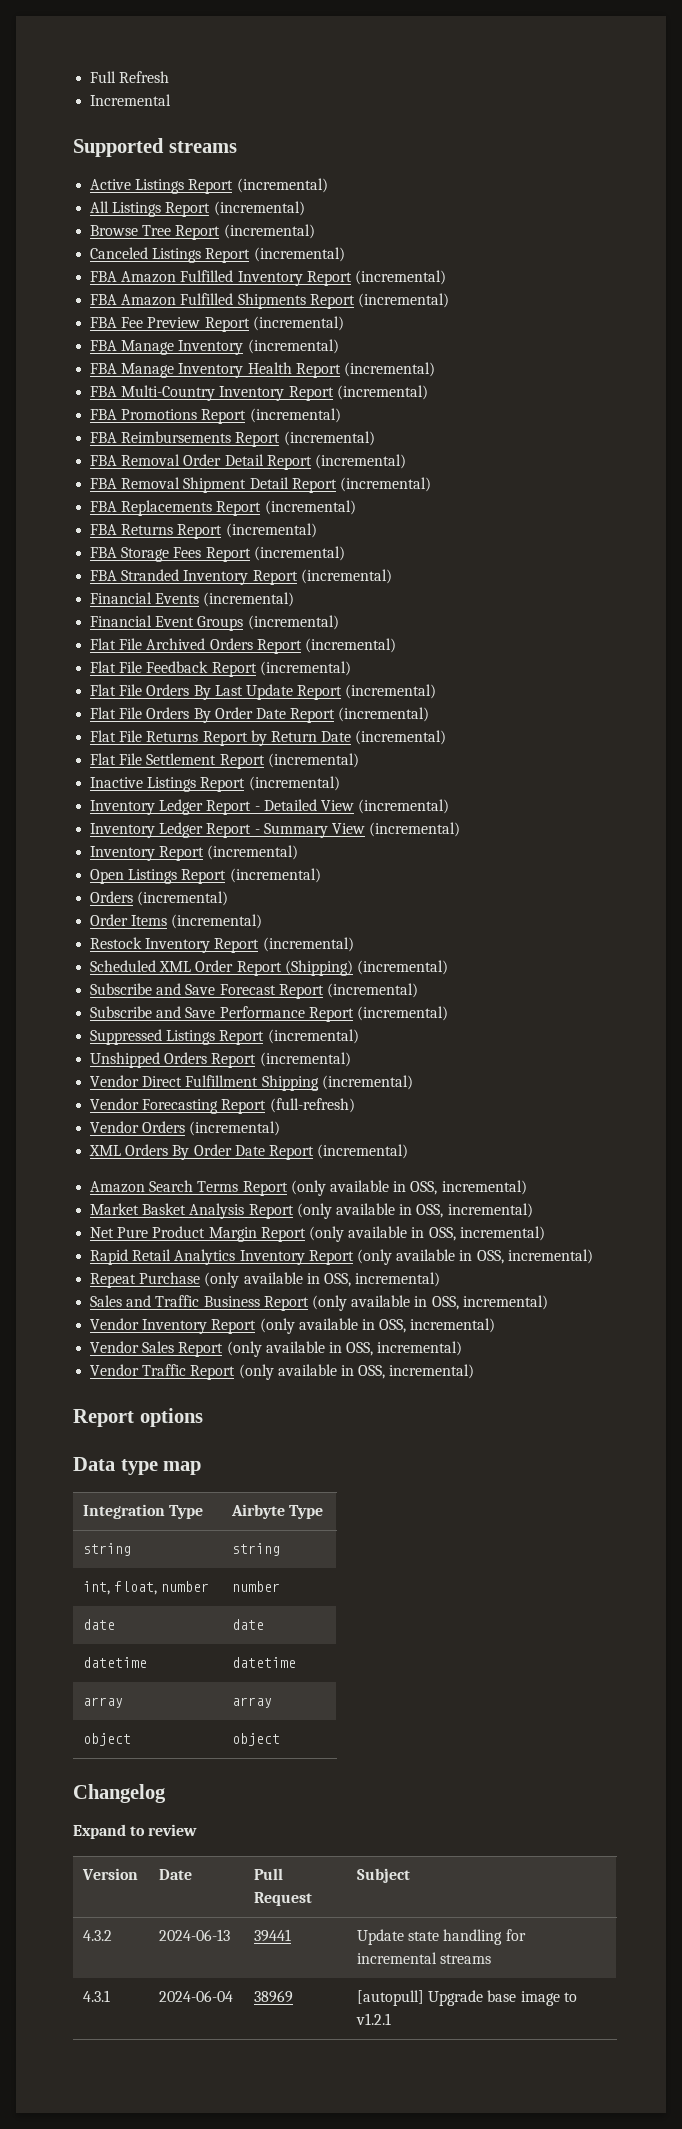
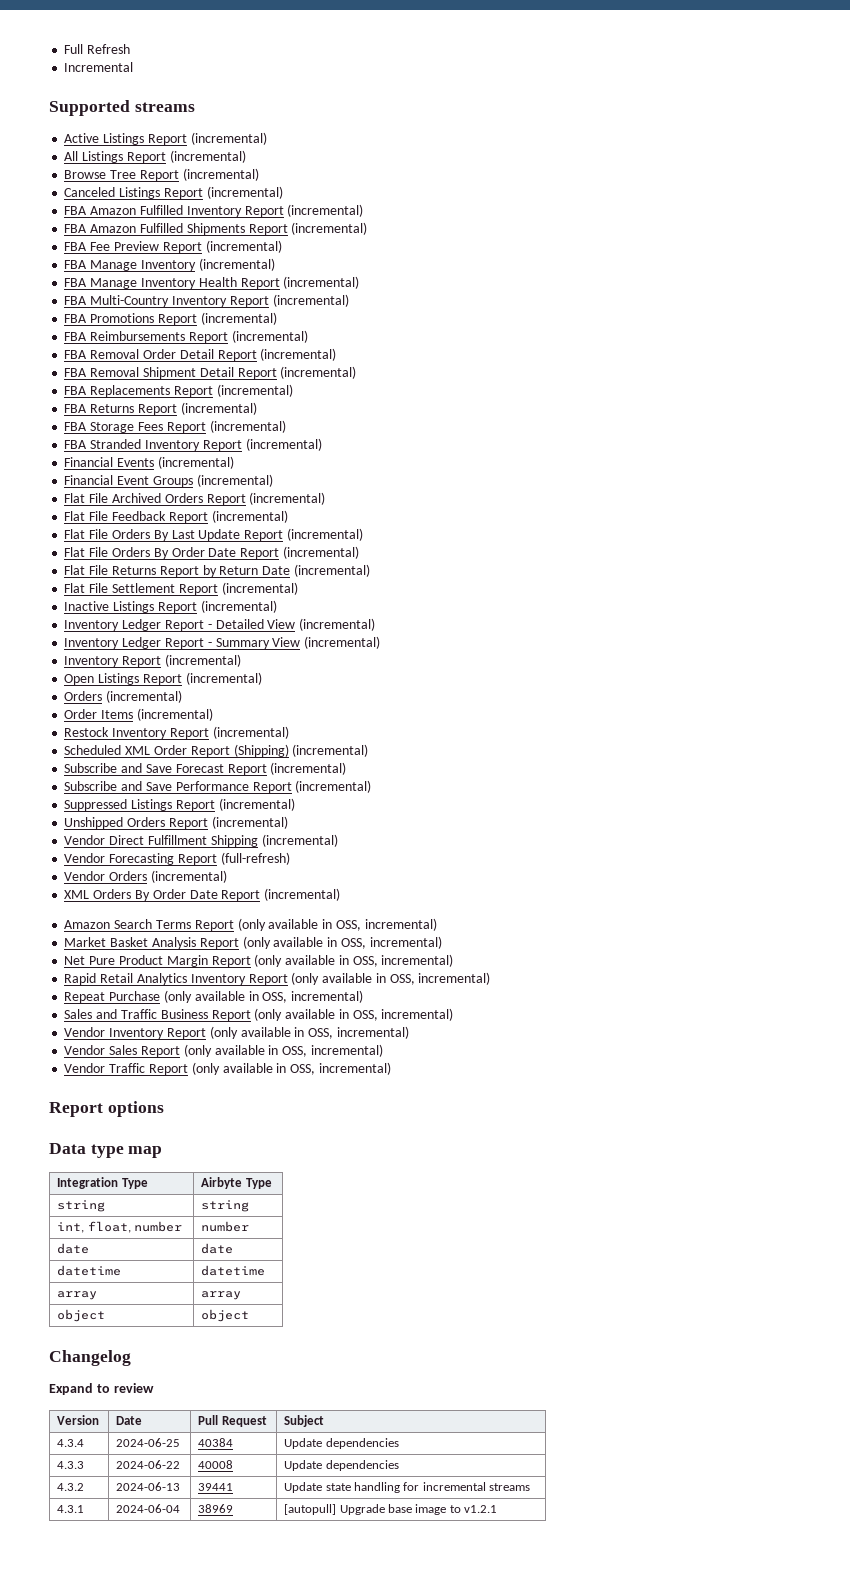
(411, 1875) none -> [57,1439,85,1447] [116,1438,181,1447] [198,1438,234,1447] [284,1438,399,1449] [57,1461,85,1469] [116,1460,181,1469] [198,1460,234,1469] [284,1460,399,1471] // 4.3.4 | 2024-06-25 | 40384 | Update dependencies // 4.3.3 | 2024-06-22 | 40008 | Update dependencies

